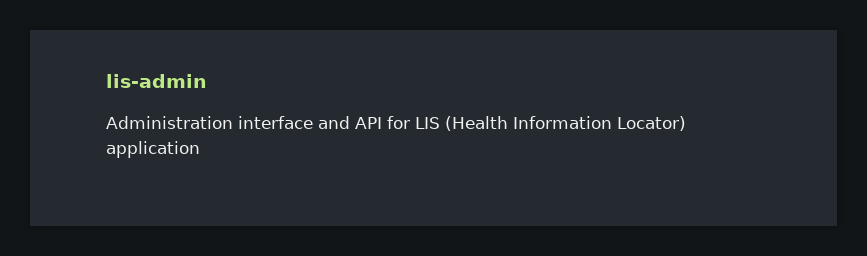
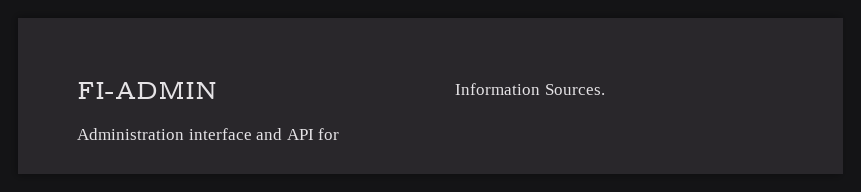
[106,74,207,88] lis-admin -> [77,81,217,99] FI-ADMIN
[415,116,686,131] [106,141,200,158] LIS (Health Information Locator) application -> [455,83,605,95] Information Sources.

